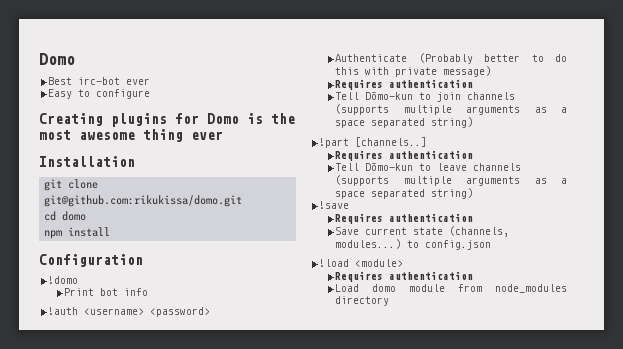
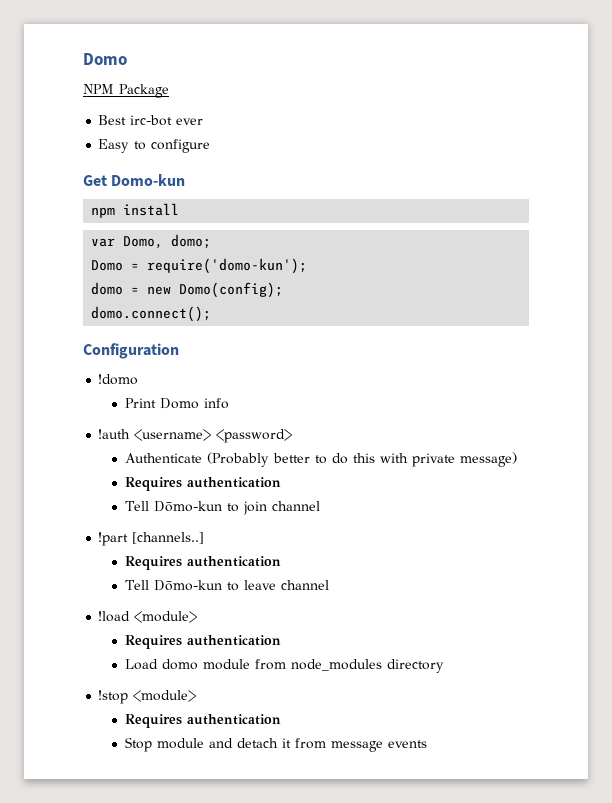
[39,53,75,65] Domo -> [83,53,127,65] [83,84,169,98] Domo // NPM Package
[39,113,295,127] [39,129,223,142] [39,156,135,167] [44,179,99,191] [44,195,243,207] [44,211,87,221] [44,227,111,239] Creating plugins for Domo is the most awesome thing ever // Installation // git clone git@github.com:rikukissa/domo.git // cd domo // npm install -> [83,174,186,186] [91,203,180,218] [91,234,212,249] [91,258,308,274] [91,282,284,298] [91,306,212,322] Get Domo-kun // npm install // var Domo, domo; // Domo = require('domo-kun'); // domo = new Domo(config); // domo.connect();
[100,288,119,296] bot -> [159,398,199,409] Domo
[467,92,516,100] [335,104,567,115] [335,117,474,128] channels (supports multiple arguments as a space separated string) -> [271,501,320,511] channel
[473,163,522,171] [335,175,567,186] [335,188,474,199] [319,201,350,209] [335,213,474,224] [335,226,510,237] [335,239,492,250] channels (supports multiple arguments as a space separated string) // !save // Requires authentication // Save current state (channels, modules...) to config.json -> [280,580,329,590] channel
(390, 301) none -> [98,690,197,704] [124,714,281,728] [124,737,427,752] // !stop <module> // Requires authentication // Stop module and detach it from message events

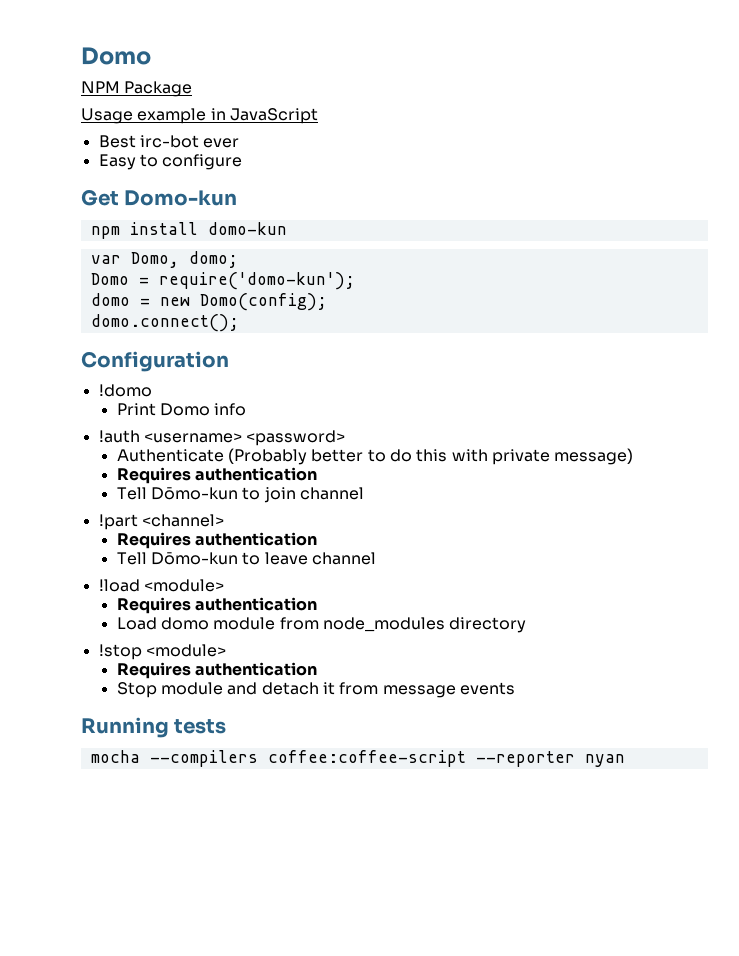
(169, 91) none -> [81,108,318,124] // Usage example in JavaScript
(180, 209) none -> [207,222,287,235] domo-kun
[132,532,205,544] [channels..] -> [141,514,224,527] <channel>
(427, 744) none -> [81,717,227,738] [90,750,625,767] // Running tests // mocha --compilers coffee:coffee-script --reporter nyan

